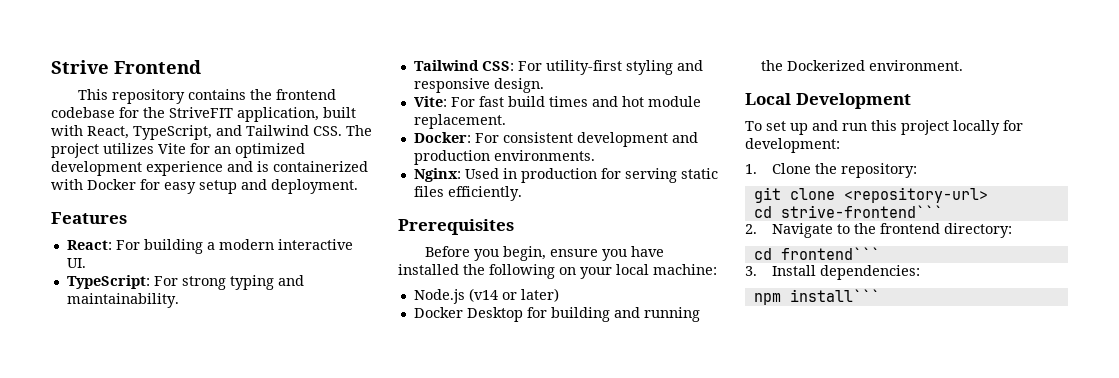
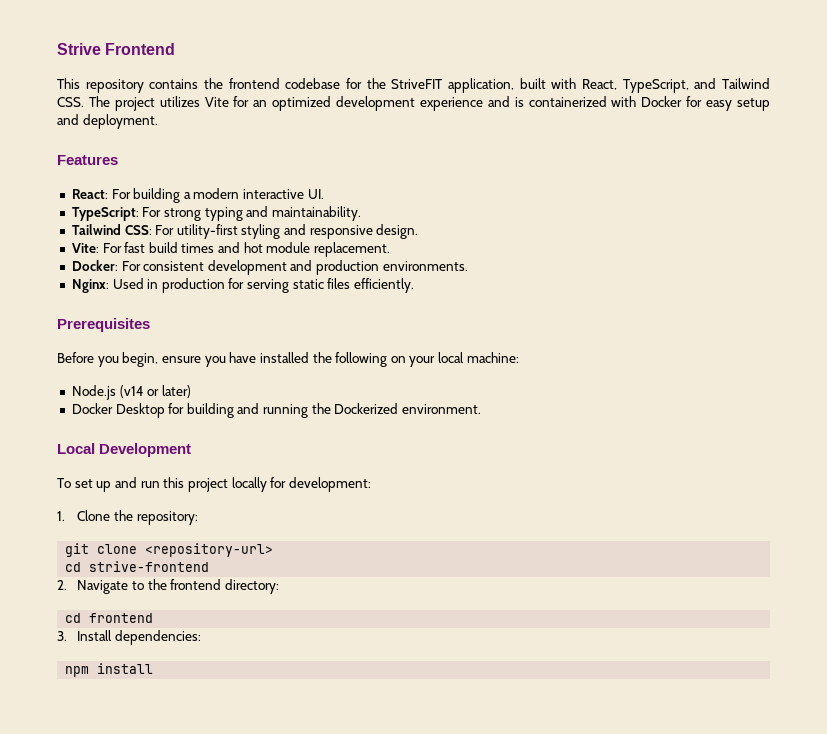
[780,205,943,218] strive-frontend``` -> [89,561,210,572] strive-frontend
[780,247,880,260] frontend``` -> [89,613,154,623] frontend
[789,289,880,302] install``` -> [97,663,154,674] install

